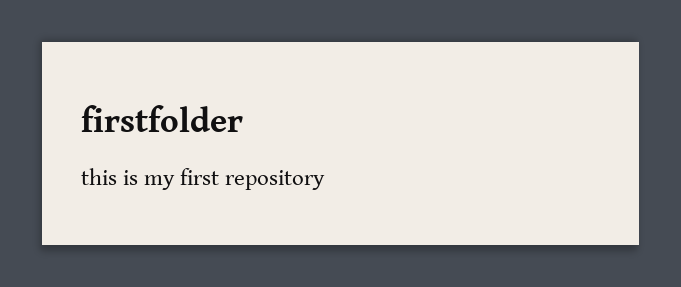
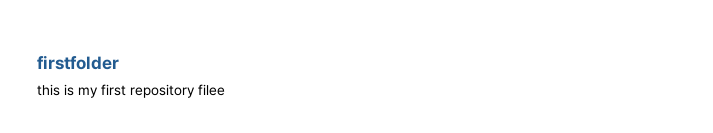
(326, 180) none -> [198,84,225,96] filee

